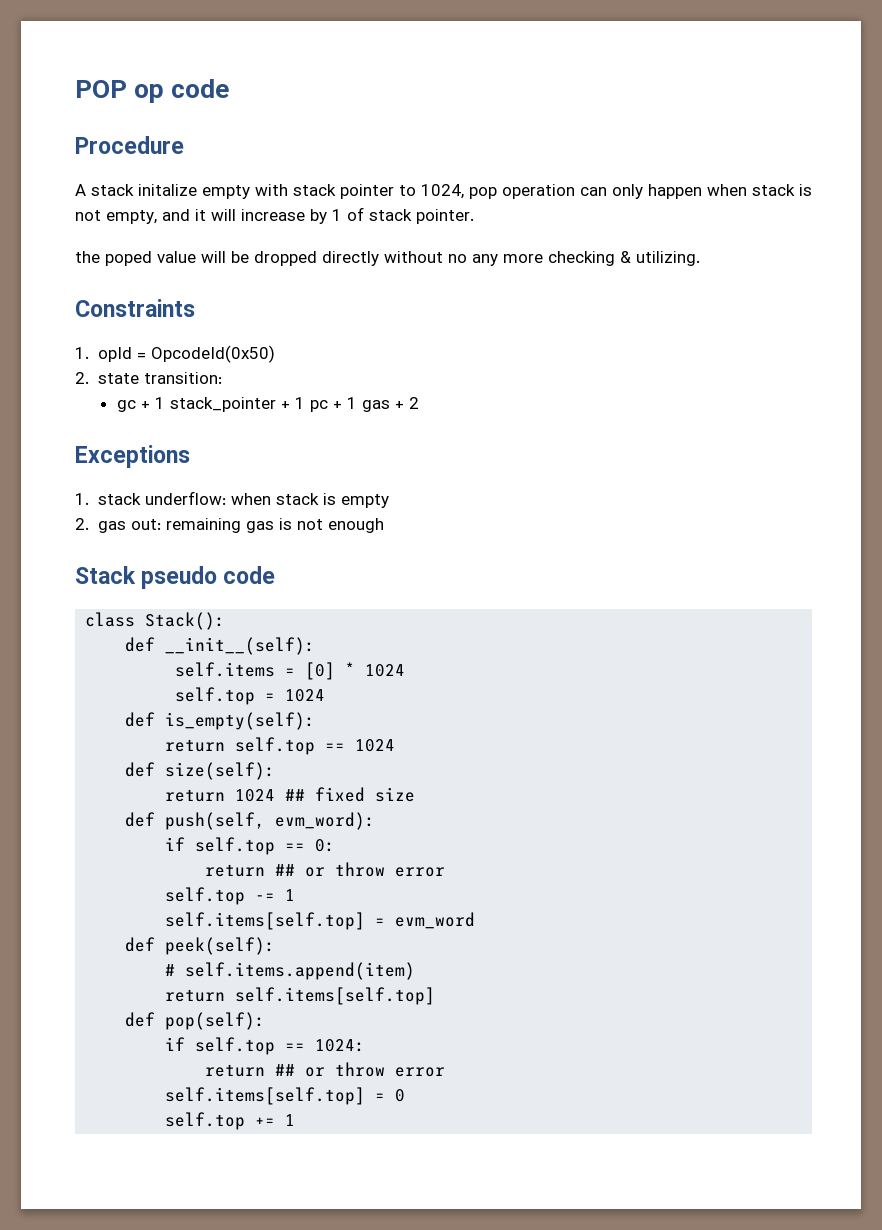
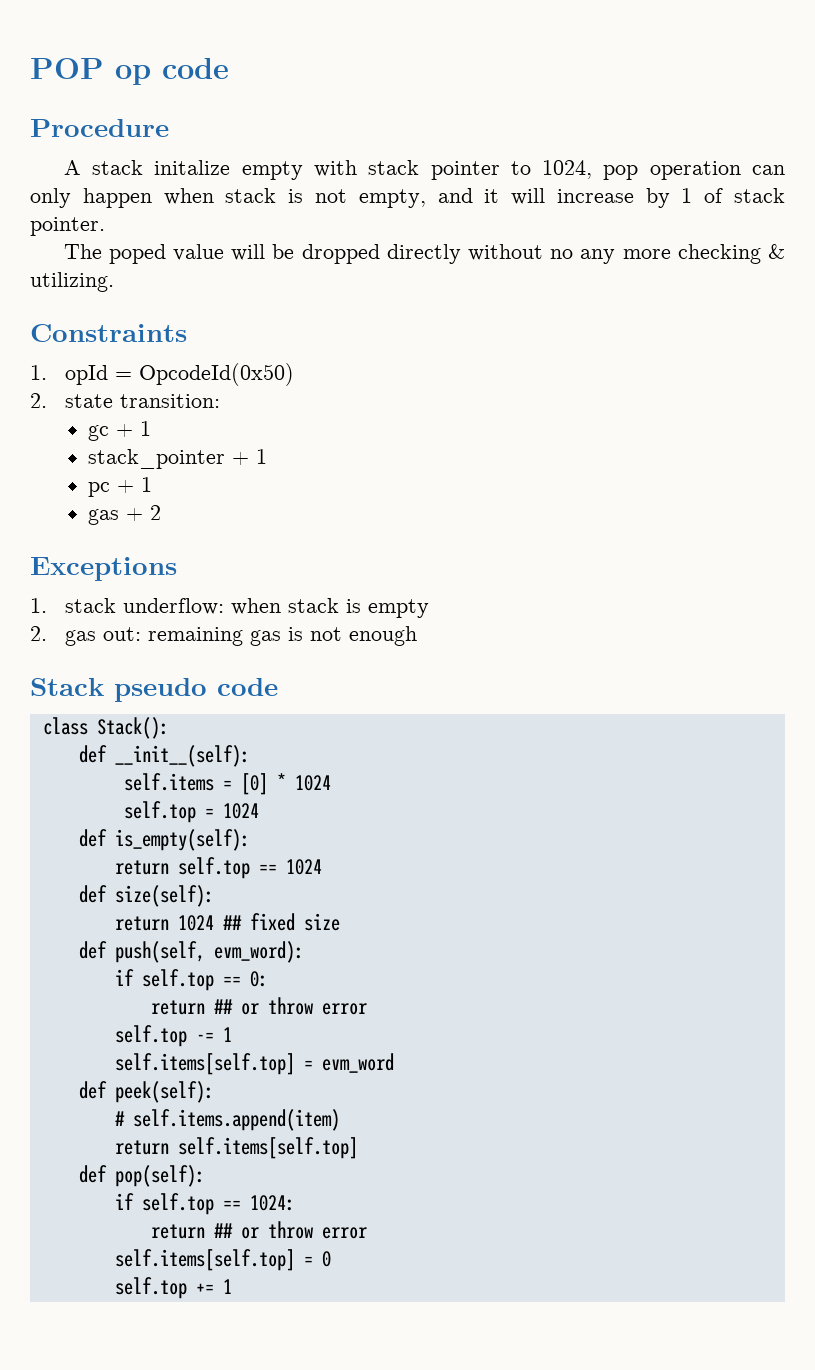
[75,251,100,263] the -> [63,244,102,259] The
(165, 403) none -> (152, 428) //
(305, 403) none -> (268, 456) //
(357, 403) none -> (153, 484) //

